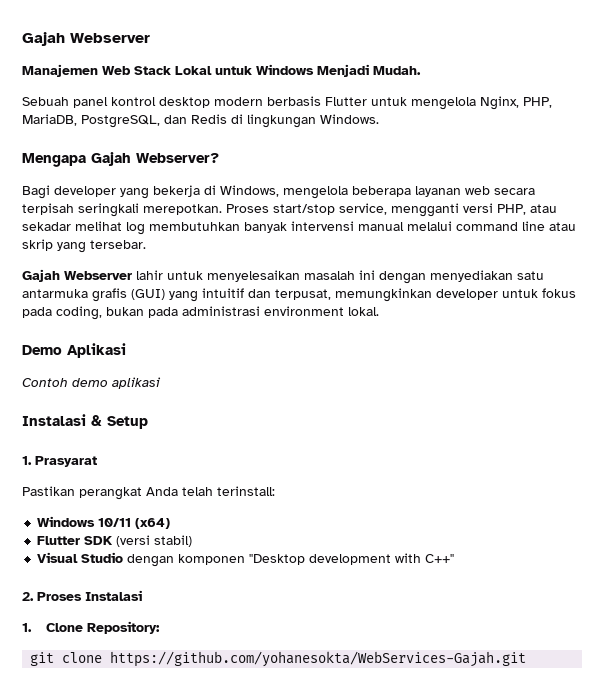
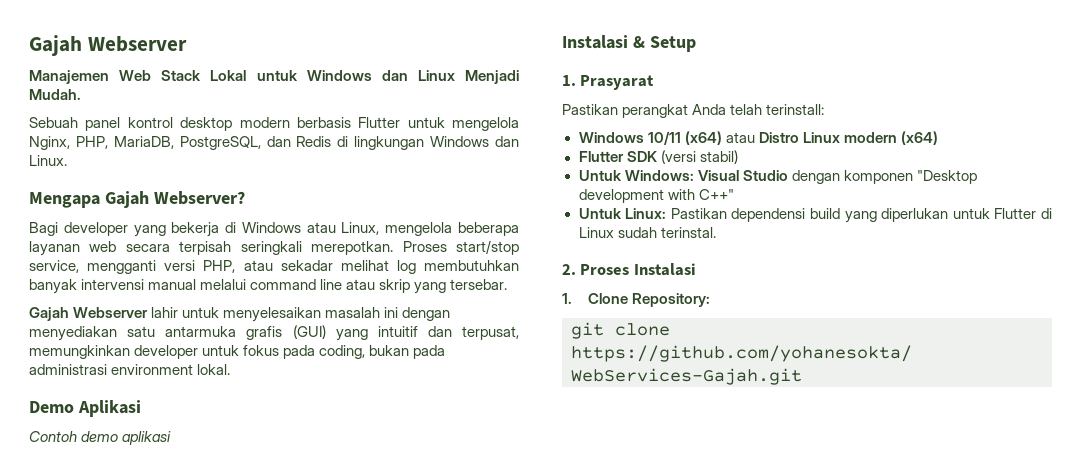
(314, 69) none -> [381,70,455,81] dan Linux
[320,114,379,124] Windows. -> [430,136,520,147] [29,155,67,166] Windows dan Linux.
[220,185,279,197] Windows, -> [241,222,380,235] Windows atau Linux,
(171, 523) none -> [725,131,938,145] atau Distro Linux modern (x64)
(193, 541) none -> [578,170,694,181] Untuk Windows:
(455, 558) none -> [578,208,1052,223] [578,227,716,238] // Untuk Linux: Pastikan dependensi build yang diperlukan untuk Flutter di Linux sudah terinstal.

